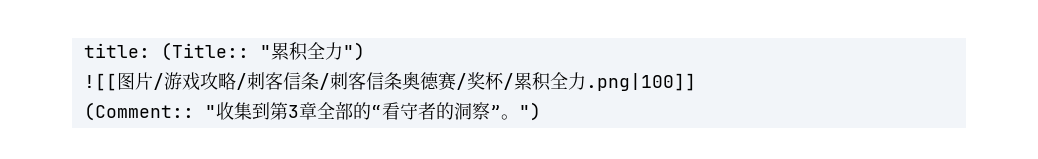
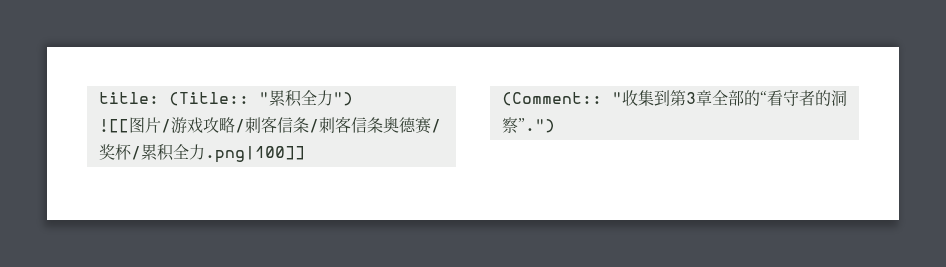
[490,102,541,121] ”。") -> [518,118,555,133] ”.")

